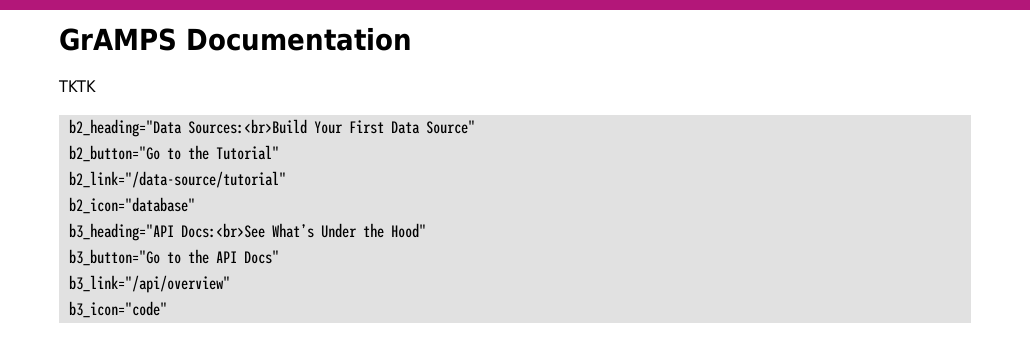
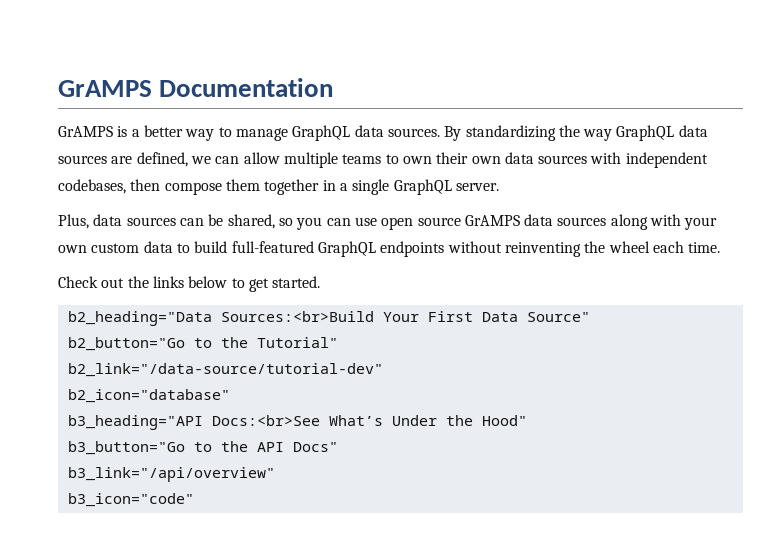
[58,80,96,92] TKTK -> [58,125,708,141] [58,152,708,168] [58,179,499,195] [58,214,718,230] [58,241,721,257] [58,276,321,292] GrAMPS is a better way to manage GraphQL data sources. By standardizing the way GraphQL data sources are defined, we can allow multiple teams to own their own data sources with independent codebases, then compose them together in a single GraphQL server. // Plus, data sources can be shared, so you can use open source GrAMPS data sources along with your own custom data to build full-featured GraphQL endpoints without reinventing the wheel each time. // Check out the links below to get started.
[68,171,286,188] b2_link="/data-source/tutorial" -> [67,363,383,377] b2_link="/data-source/tutorial-dev"

